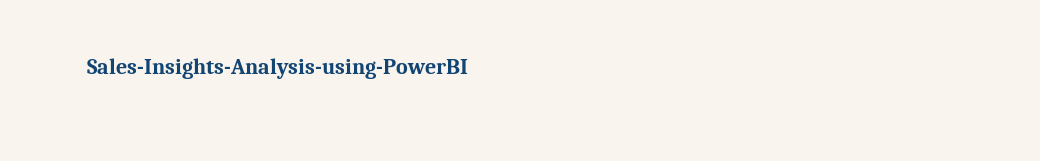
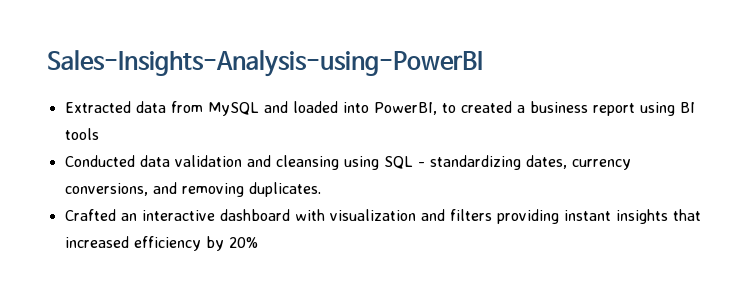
(468, 68) none -> [64,101,695,116] [64,128,99,140] [64,155,631,170] [64,182,321,197] [64,209,701,224] [64,236,258,251] // Extracted data from MySQL and loaded into PowerBI, to created a business report using BI tools // Conducted data validation and cleansing using SQL - standardizing dates, currency conversions, and removing duplicates. // Crafted an interactive dashboard with visualization and filters providing instant insights that increased efficiency by 20%

